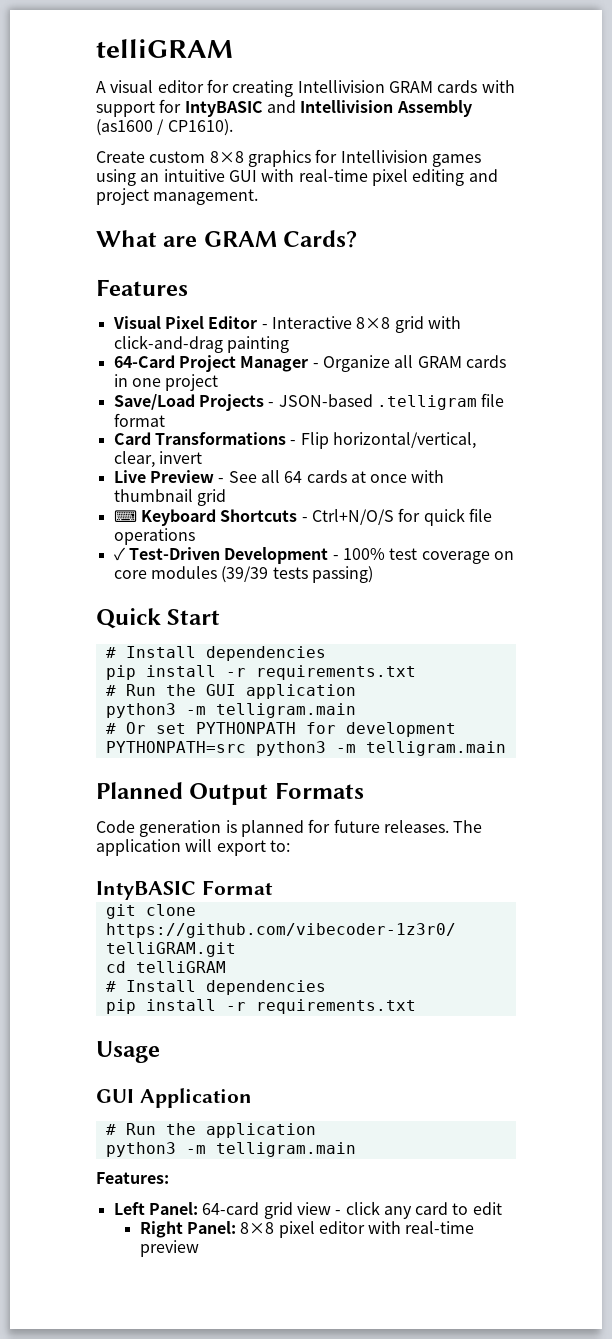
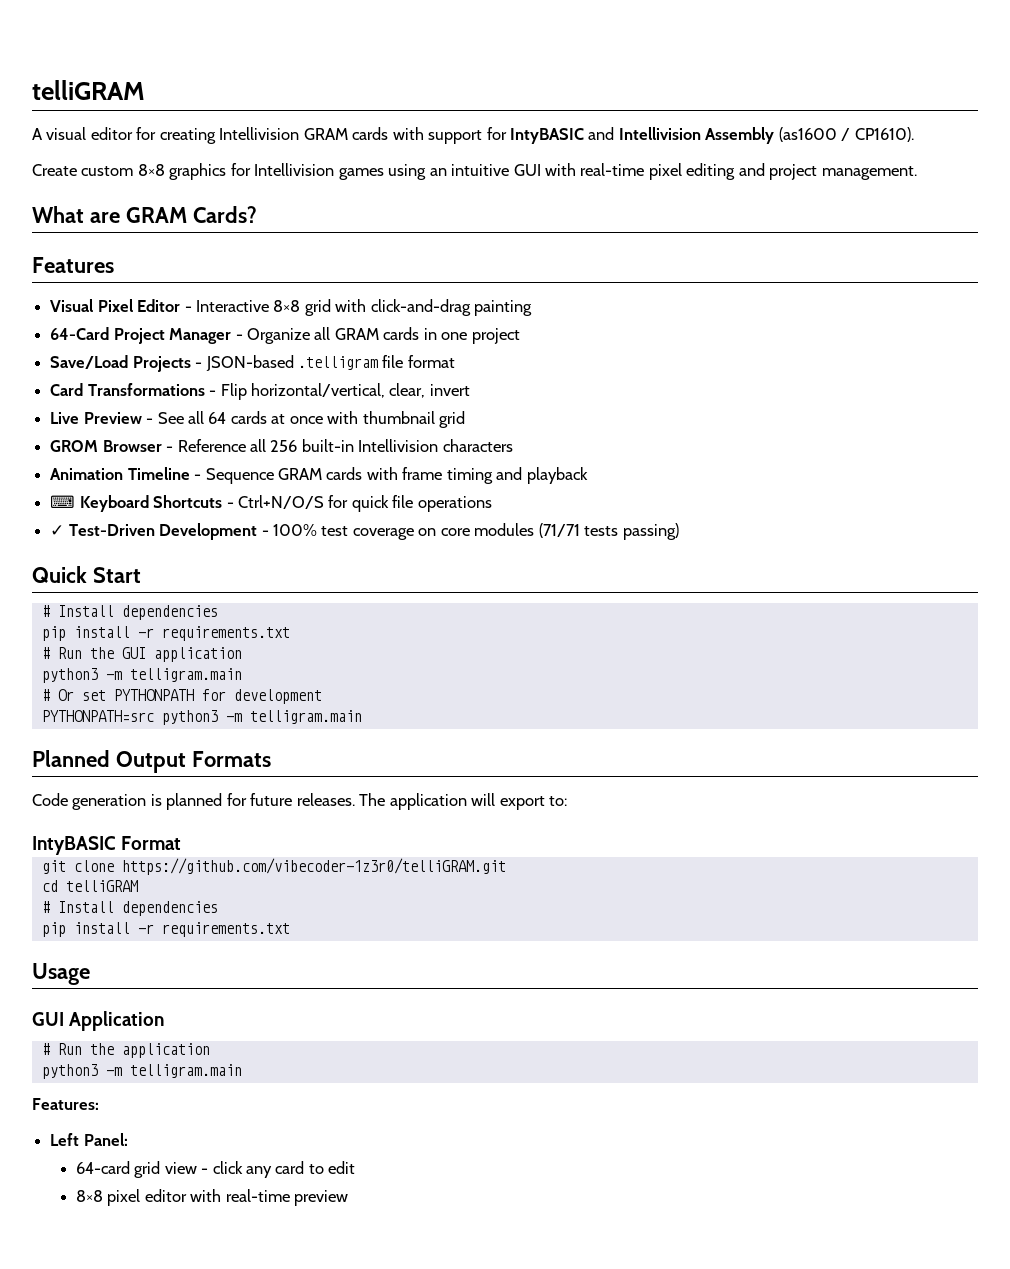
(226, 497) none -> [50,439,513,452] [50,467,588,484] // GROM Browser - Reference all 256 built-in Intellivision characters // Animation Timeline - Sequence GRAM cards with frame timing and playback
[221,566,269,583] (39/39 -> [538,523,580,538] (71/71
(198, 1208) none -> (128, 1139) //
[139,1221,236,1238] Right Panel: -> (356, 1167) none

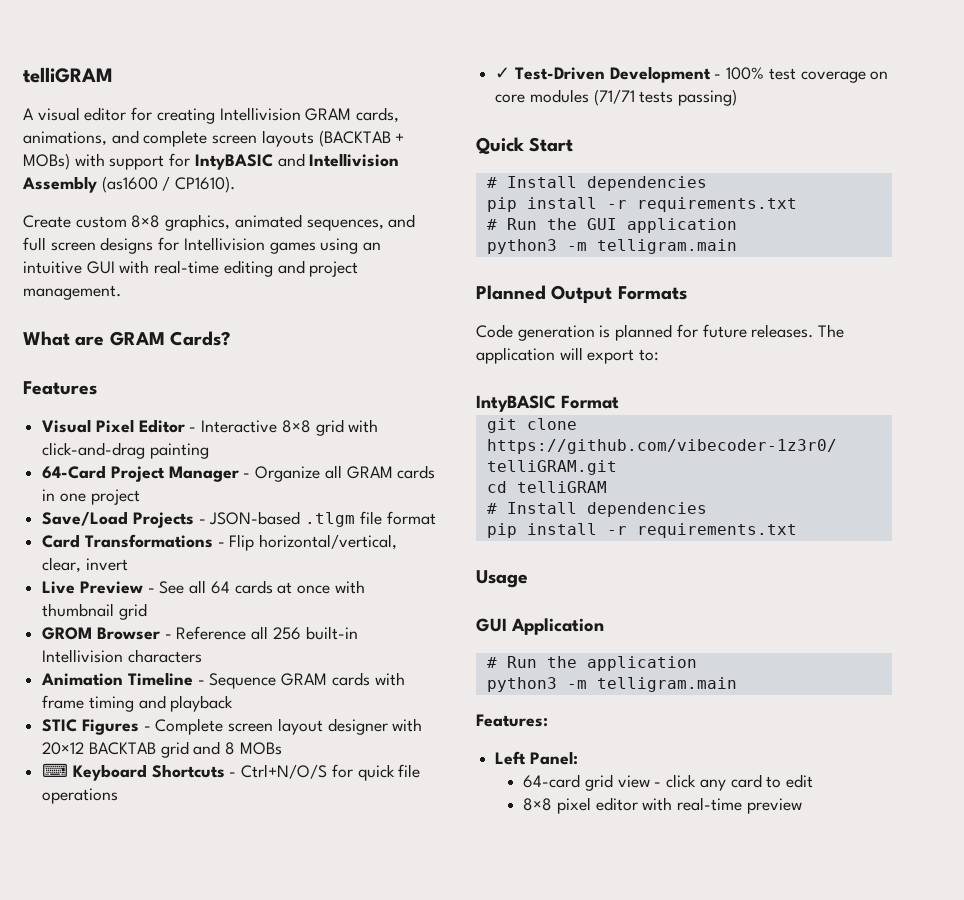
[352,127,389,140] cards -> [356,107,400,123] [23,130,405,147] [23,153,70,170] cards, animations, and complete screen layouts (BACKTAB + MOBs)
[169,163,227,180] graphics -> [165,214,416,231] [23,237,154,254] graphics, animated sequences, and full screen designs
[648,163,682,180] pixel -> (220, 267) none
[297,356,378,370] .telligram -> [305,512,356,527] .tlgm
(588, 475) none -> [42,718,423,735] [42,741,282,758] // STIC Figures - Complete screen layout designer with 20×12 BACKTAB grid and 8 MOBs
[41,689,322,704] [41,710,362,725] // # Or set PYTHONPATH for development // PYTHONPATH=src python3 -m telligram.main -> (737, 246) none

